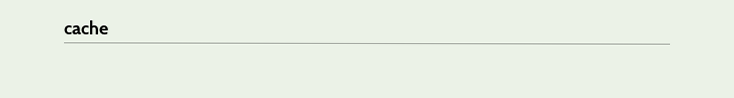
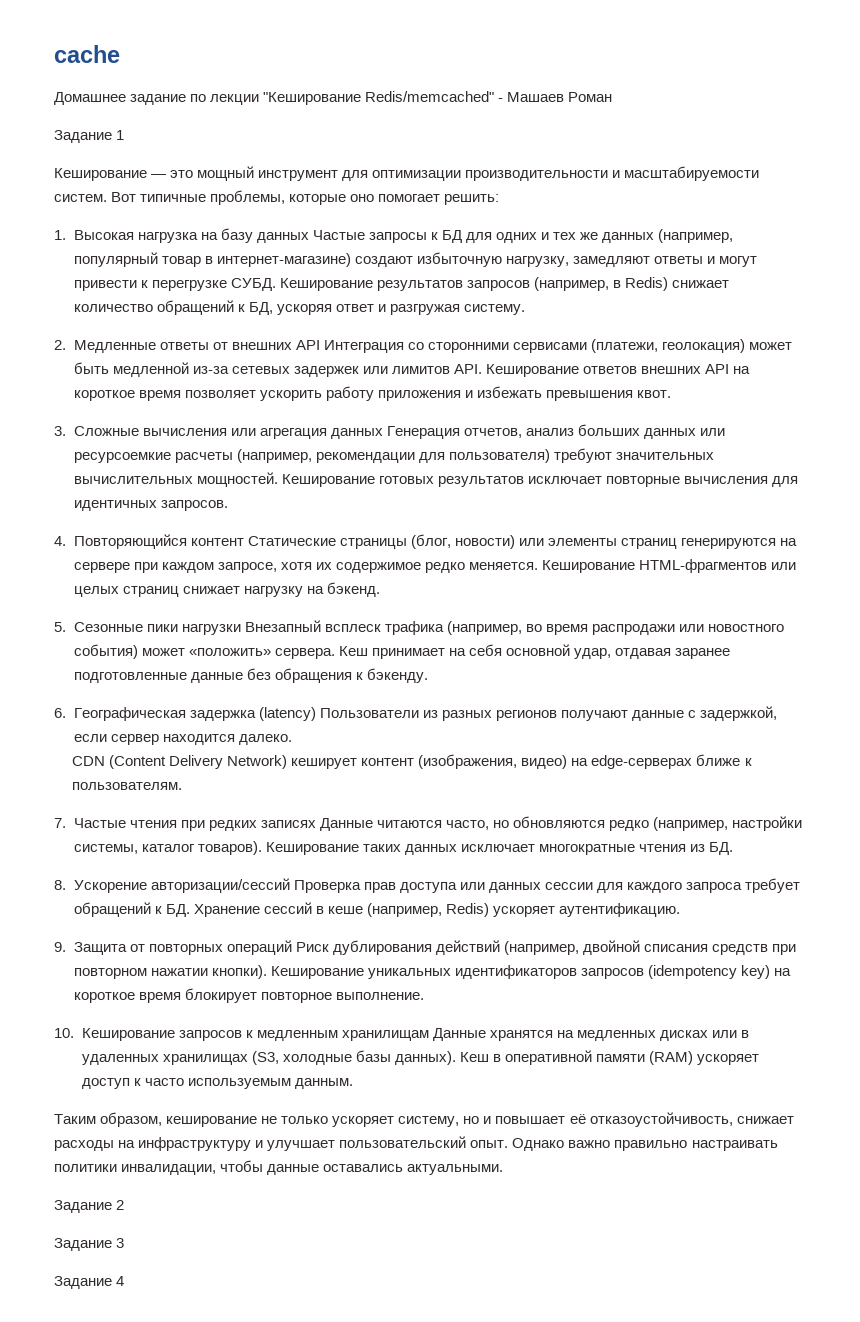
(109, 27) none -> [54,91,613,105] [54,130,125,143] [54,166,760,181] [54,190,500,205] [54,228,734,243] [73,252,757,267] [73,277,729,291] [73,300,525,315] [54,339,793,353] [73,362,751,377] [73,386,671,401] [54,424,725,439] [73,448,714,463] [73,472,798,487] [73,500,228,511] [54,534,797,549] [73,559,797,573] [73,582,380,597] [54,620,785,635] [73,644,731,659] [73,668,428,683] [54,706,777,721] [73,734,292,745] [71,754,752,769] [71,782,182,790] [54,816,803,831] [73,841,733,855] [54,878,801,893] [73,902,681,917] [54,940,797,955] [73,965,791,979] [73,988,424,1003] [54,1028,750,1041] [81,1050,760,1065] [81,1078,353,1089] [54,1112,794,1127] [54,1136,778,1151] [54,1160,504,1175] [54,1200,125,1213] [54,1238,125,1251] [54,1276,125,1289] // Домашнее задание по лекции "Кеширование Redis/memcached" - Машаев Роман // Задание 1 // Кеширование — это мощный инструмент для оптимизации производительности и масштабируемости систем. Вот типичные проблемы, которые оно помогает решить: // 1. Высокая нагрузка на базу данных Частые запросы к БД для одних и тех же данных (например, популярный товар в интернет-магазине) создают избыточную нагрузку, замедляют ответы и могут привести к перегрузке СУБД. Кеширование результатов запросов (например, в Redis) снижает количество обращений к БД, ускоряя ответ и разгружая систему. // 2. Медленные ответы от внешних API Интеграция со сторонними сервисами (платежи, геолокация) может быть медленной из-за сетевых задержек или лимитов API. Кеширование ответов внешних API на короткое время позволяет ускорить работу приложения и избежать превышения квот. // 3. Сложные вычисления или агрегация данных Генерация отчетов, анализ больших данных или ресурсоемкие расчеты (например, рекомендации для пользователя) требуют значительных вычислительных мощностей. Кеширование готовых результатов исключает повторные вычисления для идентичных запросов. // 4. Повторяющийся контент Статические страницы (блог, новости) или элементы страниц генерируются на сервере при каждом запросе, хотя их содержимое редко меняется. Кеширование HTML-фрагментов или целых страниц снижает нагрузку на бэкенд. // 5. Сезонные пики нагрузки Внезапный всплеск трафика (например, во время распродажи или новостного события) может «положить» сервера. Кеш принимает на себя основной удар, отдавая заранее подготовленные данные без обращения к бэкенду. // 6. Географическая задержка (latency) Пользователи из разных регионов получают данные с задержкой, если сервер находится далеко. // CDN (Content Delivery Network) кеширует контент (изображения, видео) на edge-серверах ближе к пользователям. // 7. Частые чтения при редких записях Данные читаются часто, но обновляются редко (например, настройки системы, каталог товаров). Кеширование таких данных исключает многократные чтения из БД. // 8. Ускорение авторизации/сессий Проверка прав доступа или данных сессии для каждого запроса требует обращений к БД. Хранение сессий в кеше (например, Redis) ускоряет аутентификацию. // 9. Защита от повторных операций Риск дублирования действий (например, двойной списания средств при повторном нажатии кнопки). Кеширование уникальных идентификаторов запросов (idempotency key) на короткое время блокирует повторное выполнение. // 10. Кеширование запросов к медленным хранилищам Данные хранятся на медленных дисках или в удаленных хранилищах (S3, холодные базы данных). Кеш в оперативной памяти (RAM) ускоряет доступ к часто используемым данным. // Таким образом, кеширование не только ускоряет систему, но и повышает её отказоустойчивость, снижает расходы на инфраструктуру и улучшает пользовательский опыт. Однако важно правильно настраивать политики инвалидации, чтобы данные оставались актуальными. // Задание 2 // Задание 3 // Задание 4

